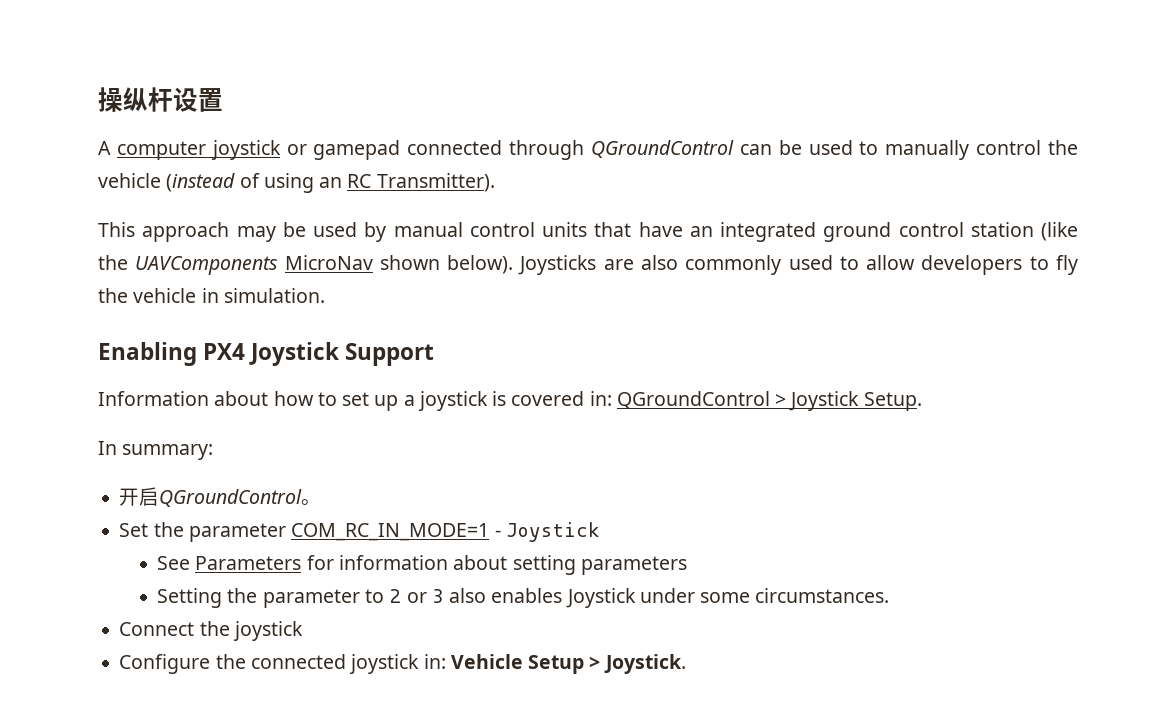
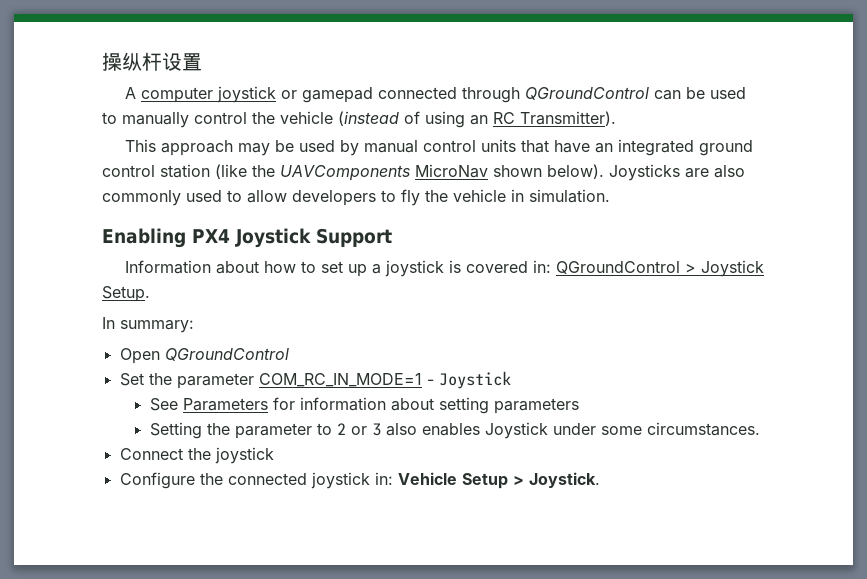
[119,487,322,507] 开启QGroundControl。 -> [119,348,289,364] Open QGroundControl

